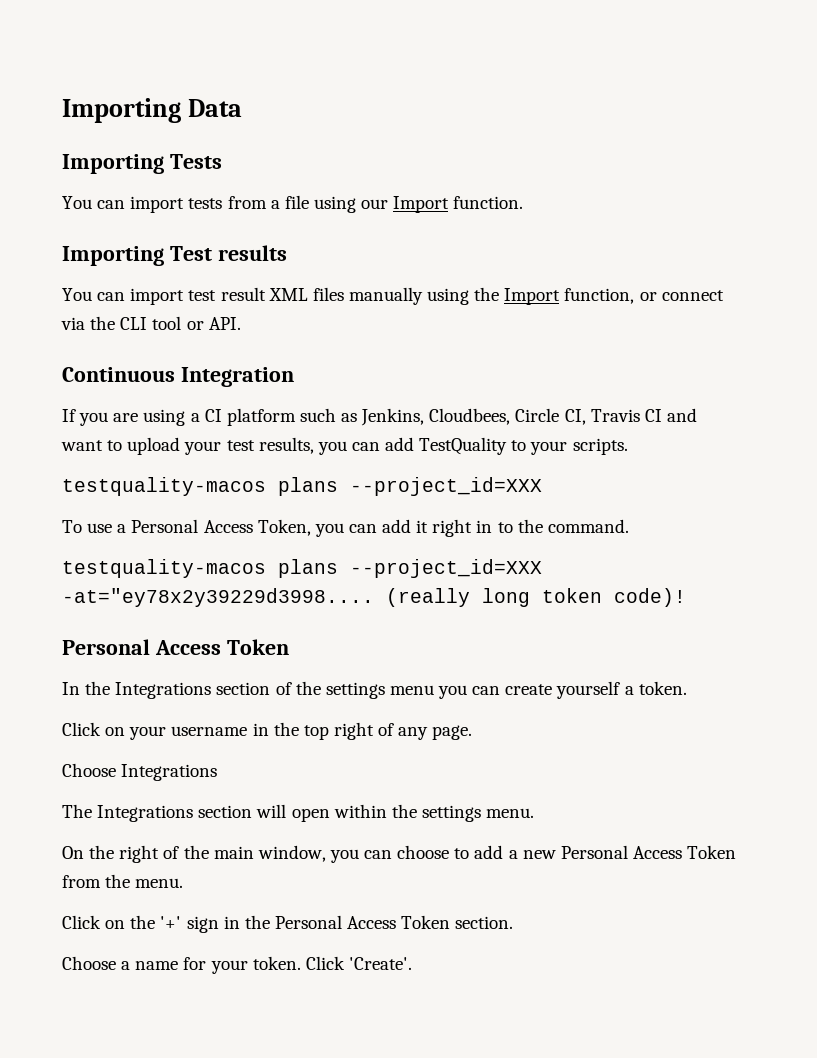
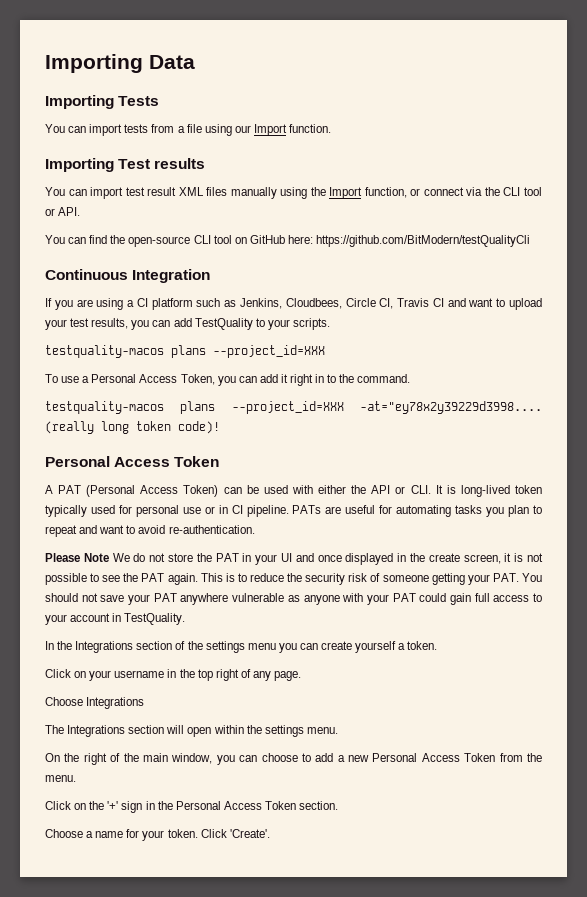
(241, 323) none -> [45,235,531,247] // You can find the open-source CLI tool on GitHub here: https://github.com/BitModern/testQualityCli
(289, 647) none -> [45,485,543,497] [45,505,542,517] [45,525,255,537] [45,553,544,565] [45,573,542,585] [45,593,542,605] [45,613,186,625] // A PAT (Personal Access Token) can be used with either the API or CLI. It is long-lived token typically used for personal use or in CI pipeline. PATs are useful for automating tasks you plan to repeat and want to avoid re-authentication. // Please Note We do not store the PAT in your UI and once displayed in the create screen, it is not possible to see the PAT again. This is to reduce the security risk of someone getting your PAT. You should not save your PAT anywhere vulnerable as anyone with your PAT could gain full access to your account in TestQuality.

